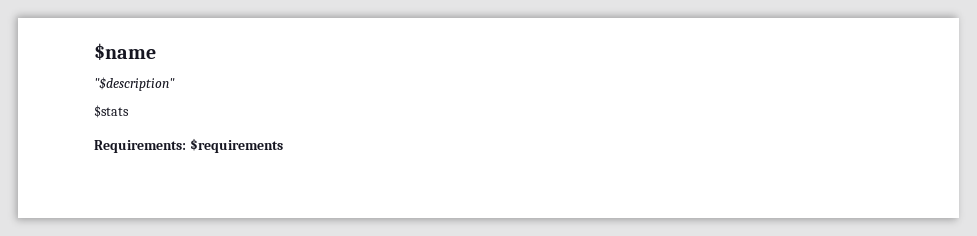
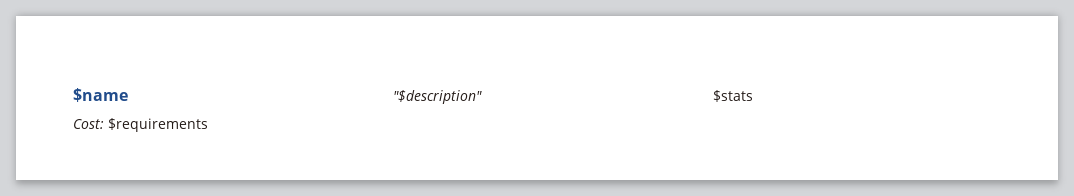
(156, 51) none -> [73,118,208,132] // Cost: $requirements
[94,138,283,153] // Requirements: $requirements -> (753, 96) none

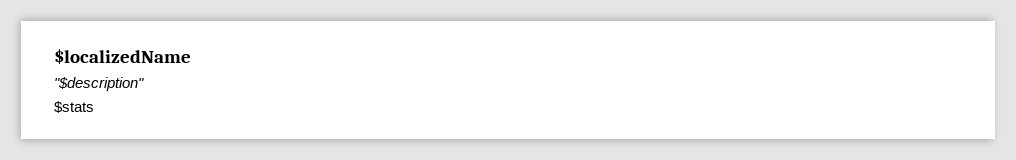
[73,88,128,102] [73,118,208,132] $name // Cost: $requirements -> [54,49,191,64] $localizedName

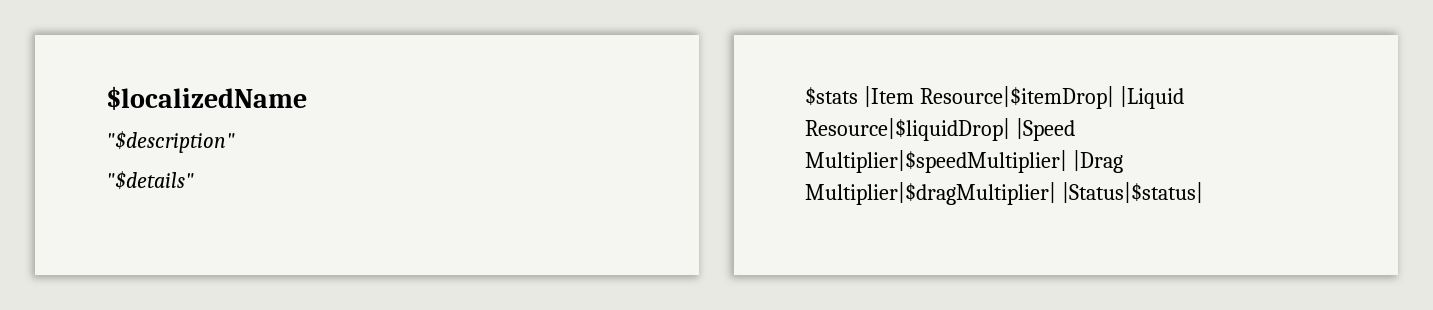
(144, 84) none -> [106,171,194,190] // "$details"
(94, 107) none -> [863,86,1184,109] [805,118,1075,141] [805,150,1123,173] [805,182,1203,205] |Item Resource|$itemDrop| |Liquid Resource|$liquidDrop| |Speed Multiplier|$speedMultiplier| |Drag Multiplier|$dragMultiplier| |Status|$status|

